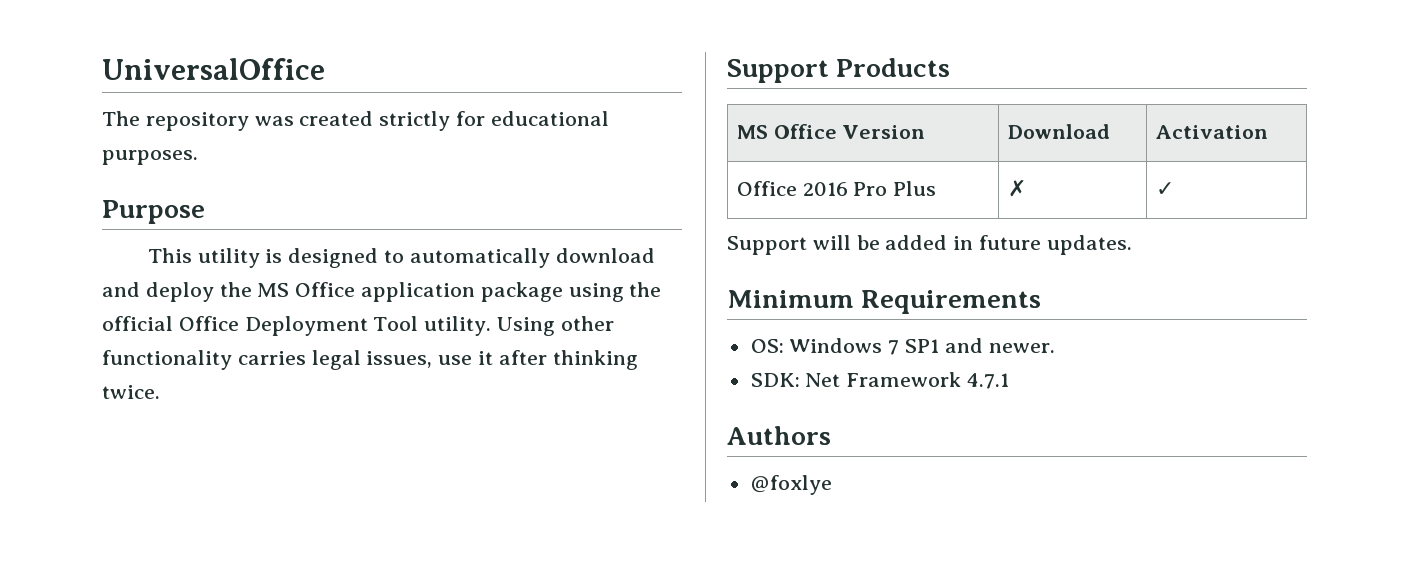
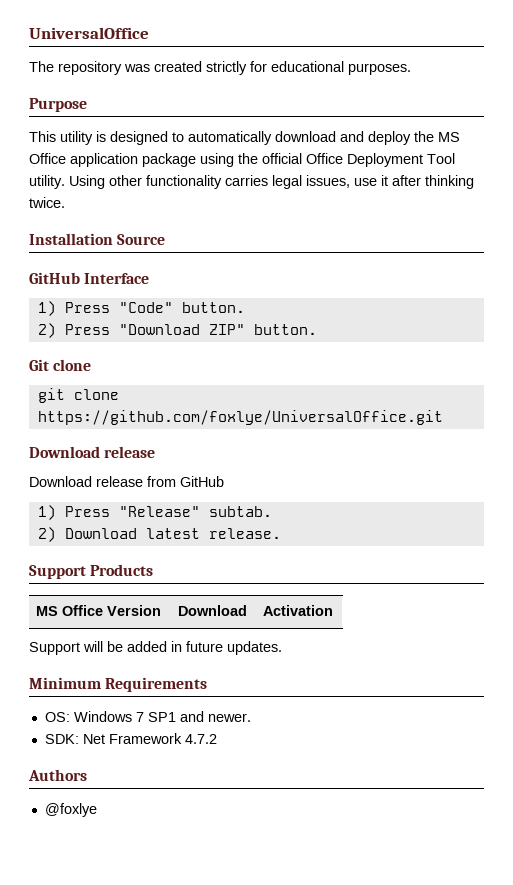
(160, 392) none -> [29,233,166,245] [29,272,150,284] [37,301,245,316] [37,323,317,338] [29,359,92,371] [37,388,119,403] [37,410,443,425] [29,446,156,458] [29,476,224,487] [37,505,272,520] [37,527,281,542] // Installation Source // GitHub Interface // 1) Press "Code" button. // 2) Press "Download ZIP" button. // Git clone // git clone https://github.com/foxlye/UniversalOffice.git // Download release // Download release from GitHub // 1) Press "Release" subtab. // 2) Download latest release.
[736,181,937,196] [1007,179,1026,197] [1155,182,1174,196] // Office 2016 Pro Plus | ✗ | ✓ -> (334, 610) none
[967,373,1010,389] 4.7.1 -> [184,734,217,744] 4.7.2

